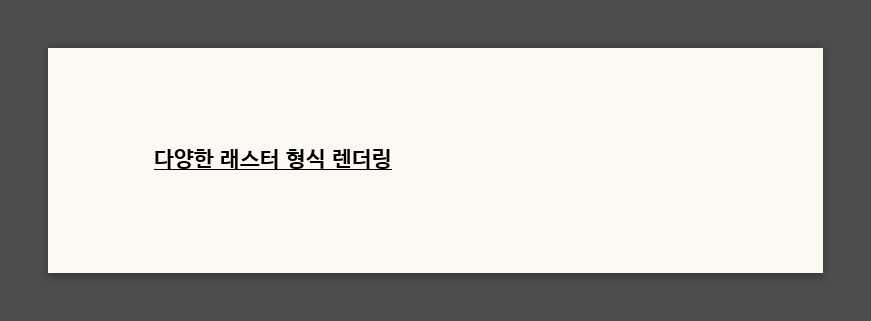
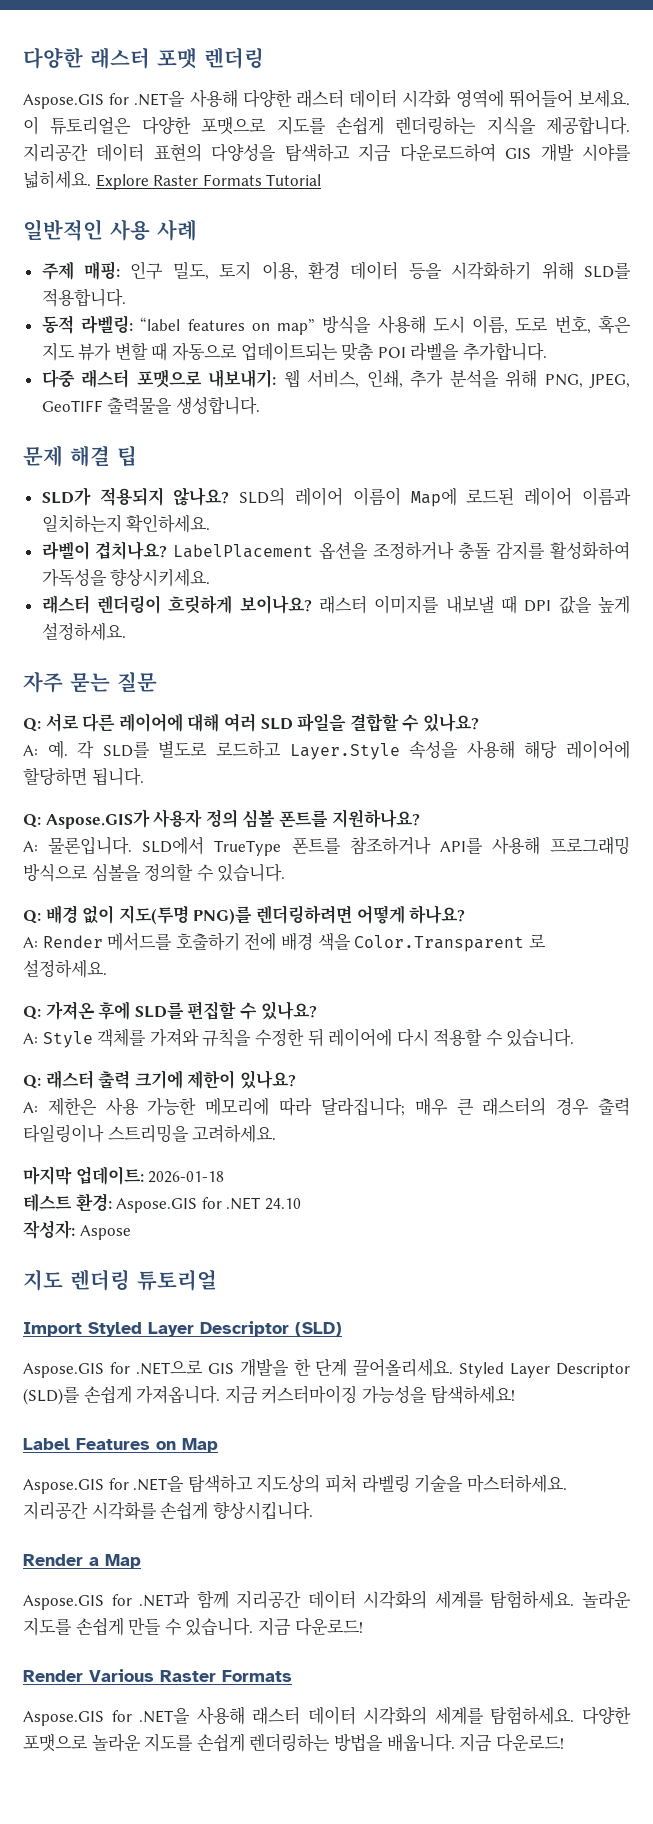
[154,149,392,169] 다양한 래스터 형식 렌더링 -> [23,47,264,69] [23,89,630,109] [23,116,630,135] [23,143,631,162] [23,171,322,190] [23,219,197,241] [41,261,631,280] [41,289,126,307] [41,315,631,335] [41,342,548,361] [41,369,631,388] [41,396,260,415] [23,445,137,467] [41,487,631,507] [41,514,211,533] [41,541,630,560] [41,568,211,587] [41,595,630,614] [41,622,126,641] [23,671,157,693] [23,713,479,732] [23,740,631,760] [23,767,144,786] [23,809,420,829] [23,836,630,856] [23,863,286,882] [23,905,466,925] [23,932,546,952] [23,959,107,978] [23,1001,317,1020] [23,1028,575,1048] [23,1070,296,1089] [23,1097,630,1116] [23,1124,277,1143] [23,1166,225,1185] [23,1193,301,1213] [23,1220,131,1240] [23,1269,217,1291] [23,1321,342,1337] [23,1358,630,1378] [23,1385,515,1405] [23,1438,218,1453] [23,1474,567,1494] [23,1501,313,1520] [23,1554,141,1569] [23,1590,631,1610] [23,1617,363,1636] [23,1669,292,1682] [23,1706,631,1726] [23,1733,564,1752] 다양한 래스터 포맷 렌더링 // Aspose.GIS for .NET을 사용해 다양한 래스터 데이터 시각화 영역에 뛰어들어 보세요. 이 튜토리얼은 다양한 포맷으로 지도를 손쉽게 렌더링하는 지식을 제공합니다. 지리공간 데이터 표현의 다양성을 탐색하고 지금 다운로드하여 GIS 개발 시야를 넓히세요. Explore Raster Formats Tutorial // 일반적인 사용 사례 // 주제 매핑: 인구 밀도, 토지 이용, 환경 데이터 등을 시각화하기 위해 SLD를 적용합니다. // 동적 라벨링: “label features on map” 방식을 사용해 도시 이름, 도로 번호, 혹은 지도 뷰가 변할 때 자동으로 업데이트되는 맞춤 POI 라벨을 추가합니다. // 다중 래스터 포맷으로 내보내기: 웹 서비스, 인쇄, 추가 분석을 위해 PNG, JPEG, GeoTIFF 출력물을 생성합니다. // 문제 해결 팁 // SLD가 적용되지 않나요? SLD의 레이어 이름이 Map에 로드된 레이어 이름과 일치하는지 확인하세요. // 라벨이 겹치나요? LabelPlacement 옵션을 조정하거나 충돌 감지를 활성화하여 가독성을 향상시키세요. // 래스터 렌더링이 흐릿하게 보이나요? 래스터 이미지를 내보낼 때 DPI 값을 높게 설정하세요. // 자주 묻는 질문 // Q: 서로 다른 레이어에 대해 여러 SLD 파일을 결합할 수 있나요? // A: 예. 각 SLD를 별도로 로드하고 Layer.Style 속성을 사용해 해당 레이어에 할당하면 됩니다. // Q: Aspose.GIS가 사용자 정의 심볼 폰트를 지원하나요? // A: 물론입니다. SLD에서 TrueType 폰트를 참조하거나 API를 사용해 프로그래밍 방식으로 심볼을 정의할 수 있습니다. // Q: 배경 없이 지도(투명 PNG)를 렌더링하려면 어떻게 하나요? // A: Render 메서드를 호출하기 전에 배경 색을 Color.Transparent 로 설정하세요. // Q: 가져온 후에 SLD를 편집할 수 있나요? // A: Style 객체를 가져와 규칙을 수정한 뒤 레이어에 다시 적용할 수 있습니다. // Q: 래스터 출력 크기에 제한이 있나요? // A: 제한은 사용 가능한 메모리에 따라 달라집니다; 매우 큰 래스터의 경우 출력 타일링이나 스트리밍을 고려하세요. // 마지막 업데이트: 2026-01-18 // 테스트 환경: Aspose.GIS for .NET 24.10 // 작성자: Aspose // 지도 렌더링 튜토리얼 // Import Styled Layer Descriptor (SLD) // Aspose.GIS for .NET으로 GIS 개발을 한 단계 끌어올리세요. Styled Layer Descriptor (SLD)를 손쉽게 가져옵니다. 지금 커스터마이징 가능성을 탐색하세요! // Label Features on Map // Aspose.GIS for .NET을 탐색하고 지도상의 피처 라벨링 기술을 마스터하세요. 지리공간 시각화를 손쉽게 향상시킵니다. // Render a Map // Aspose.GIS for .NET과 함께 지리공간 데이터 시각화의 세계를 탐험하세요. 놀라운 지도를 손쉽게 만들 수 있습니다. 지금 다운로드! // Render Various Raster Formats // Aspose.GIS for .NET을 사용해 래스터 데이터 시각화의 세계를 탐험하세요. 다양한 포맷으로 놀라운 지도를 손쉽게 렌더링하는 방법을 배웁니다. 지금 다운로드!

